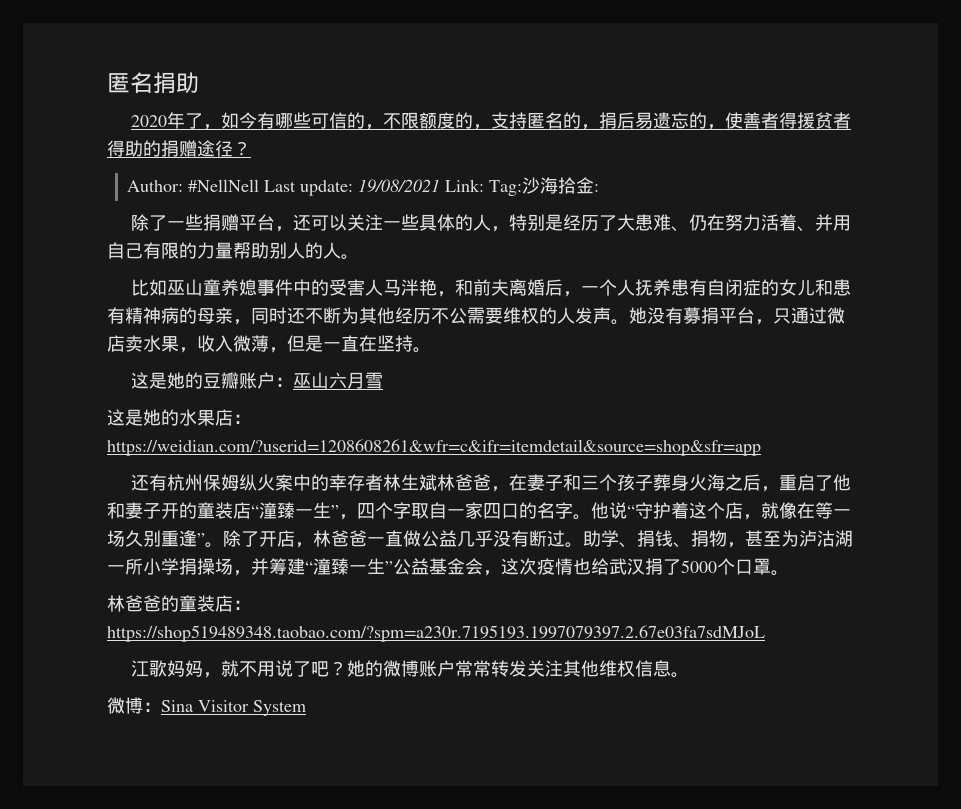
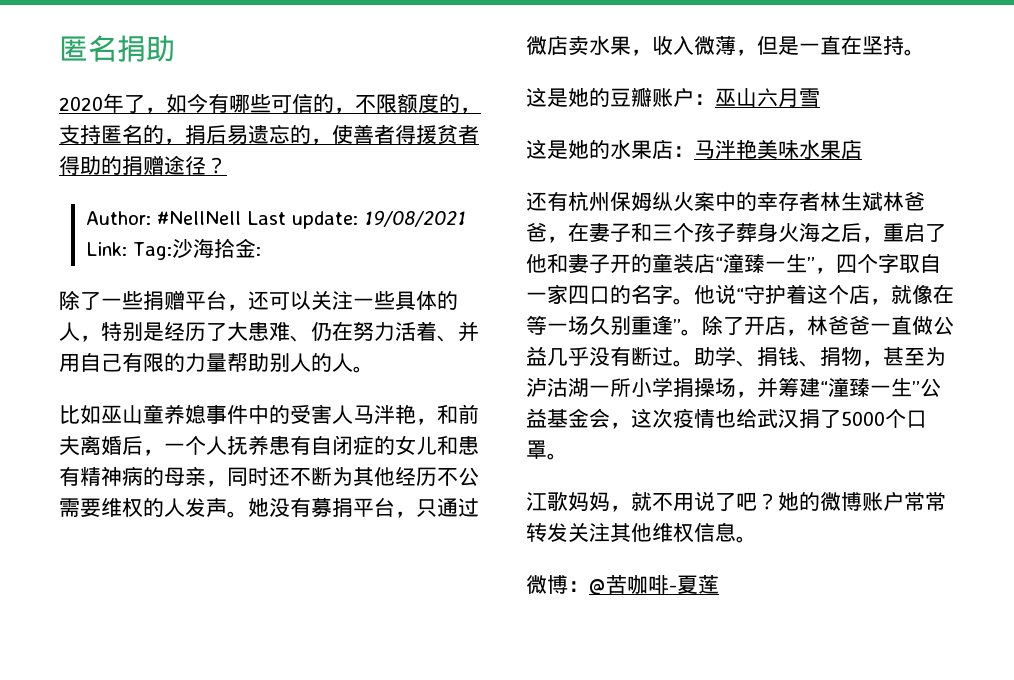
[107,439,761,456] https://weidian.com/?userid=1208608261&wfr=c&ifr=itemdetail&source=shop&sfr=app -> [694,139,862,160] 马泮艳美味水果店
[107,595,251,612] [107,625,765,642] // 林爸爸的童装店：https://shop519489348.taobao.com/?spm=a230r.7195193.1997079397.2.67e03fa7sdMJoL -> (568, 456) none
[161,700,306,716] Sina Visitor System -> [589,574,719,595] @苦咖啡-夏莲

